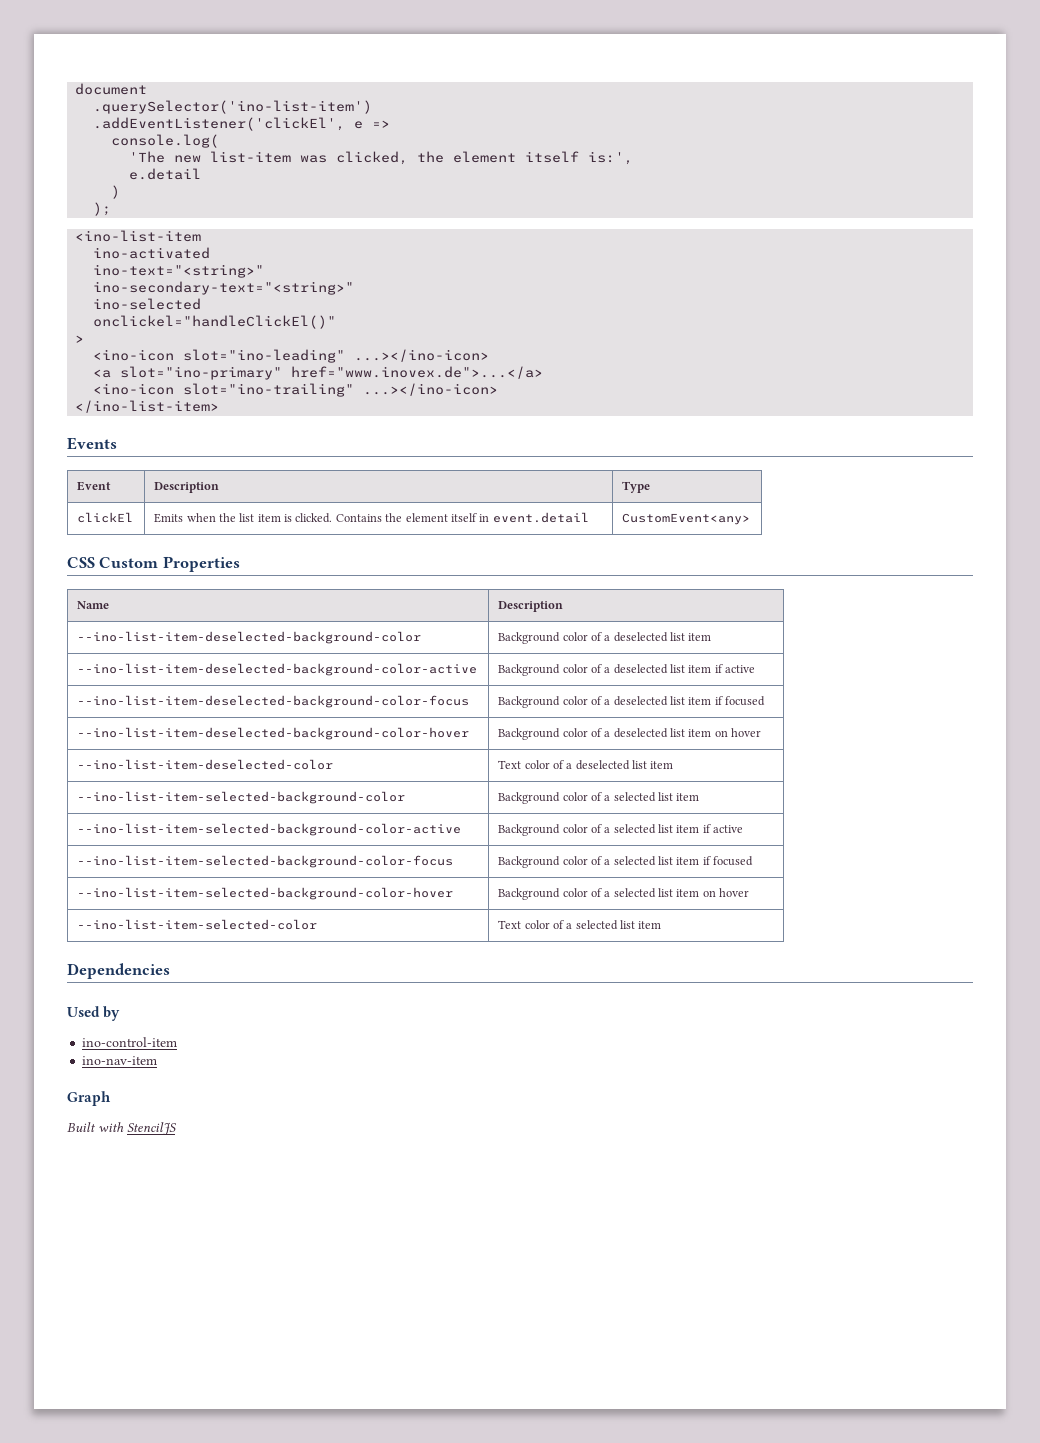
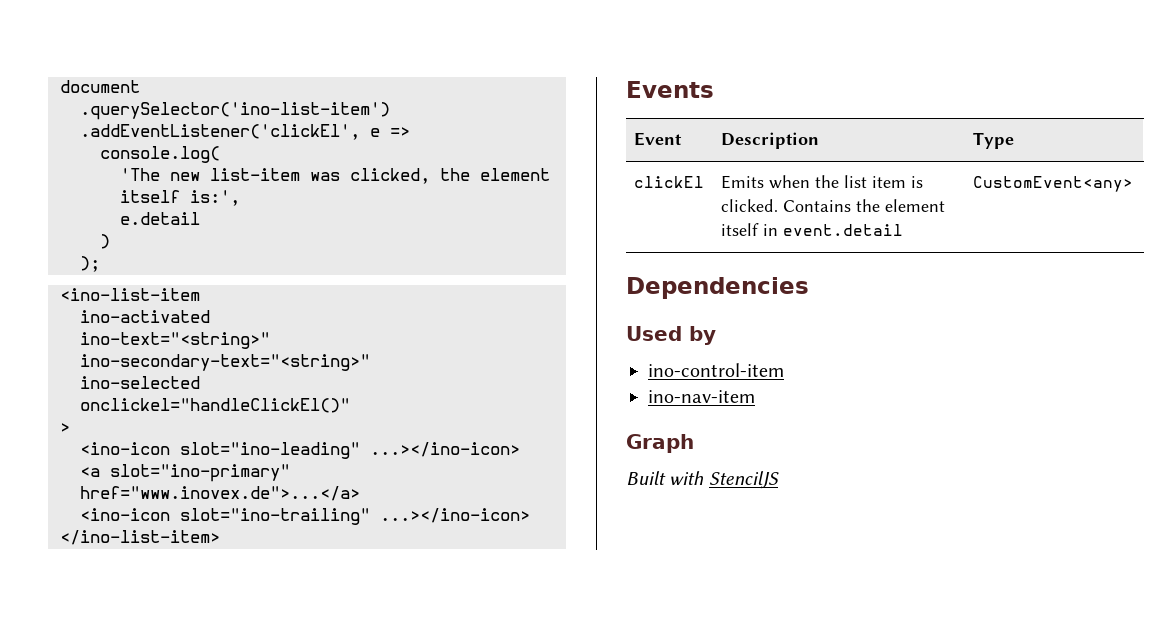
[67,556,240,572] [77,601,110,609] [498,601,564,612] [77,631,422,644] [498,632,712,644] [77,663,478,676] [498,664,756,676] [77,695,470,708] [498,696,766,708] [77,727,470,740] [498,728,762,740] [77,759,334,770] [498,760,674,770] [77,791,406,804] [498,792,700,804] [77,823,462,836] [498,824,744,836] [77,855,454,868] [498,856,754,868] [77,887,454,900] [498,888,750,900] [77,919,318,930] [498,920,662,930] // CSS Custom Properties // Name | Description // --ino-list-item-deselected-background-color | Background color of a deselected list item // --ino-list-item-deselected-background-color-active | Background color of a deselected list item if active // --ino-list-item-deselected-background-color-focus | Background color of a deselected list item if focused // --ino-list-item-deselected-background-color-hover | Background color of a deselected list item on hover // --ino-list-item-deselected-color | Text color of a deselected list item // --ino-list-item-selected-background-color | Background color of a selected list item // --ino-list-item-selected-background-color-active | Background color of a selected list item if active // --ino-list-item-selected-background-color-focus | Background color of a selected list item if focused // --ino-list-item-selected-background-color-hover | Background color of a selected list item on hover // --ino-list-item-selected-color | Text color of a selected list item -> (1134, 184) none

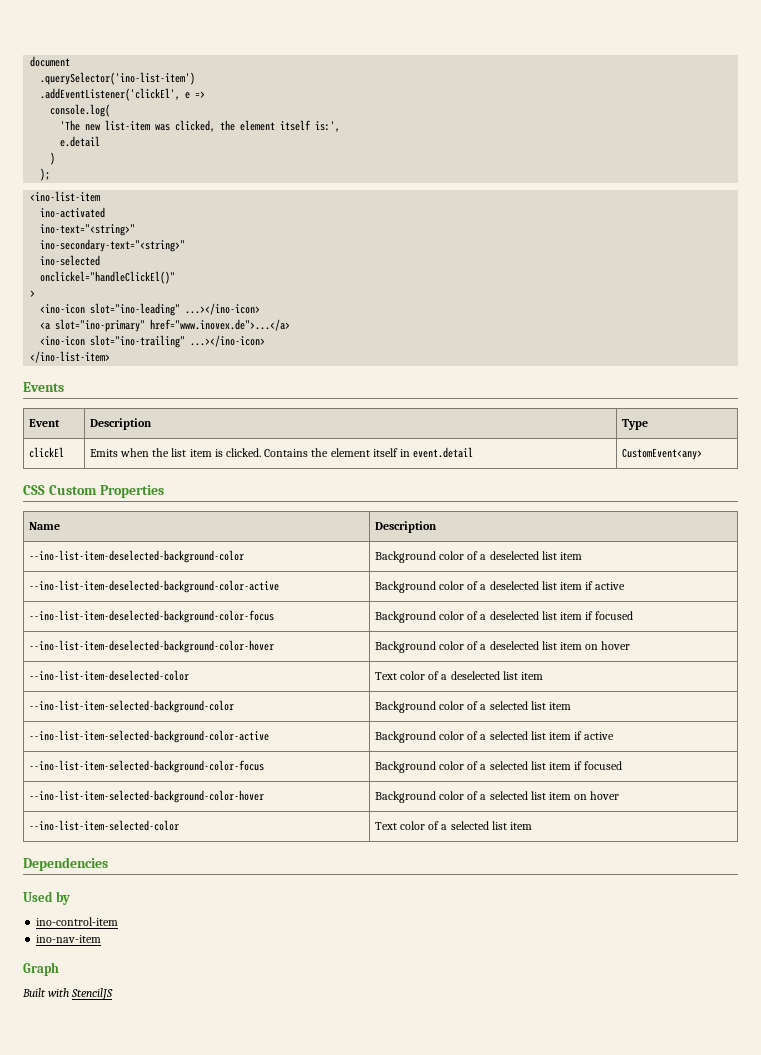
(1134, 184) none -> [23,485,164,498] [28,522,60,530] [374,521,437,533] [28,550,244,563] [374,551,583,563] [28,580,279,593] [374,581,626,593] [28,610,274,623] [374,611,634,623] [28,640,274,653] [374,641,631,653] [28,670,189,681] [374,671,544,680] [28,700,234,713] [374,701,572,713] [28,730,269,743] [374,731,615,743] [28,760,264,773] [374,761,623,773] [28,790,264,803] [374,791,620,803] [28,820,179,831] [374,821,533,830] // CSS Custom Properties // Name | Description // --ino-list-item-deselected-background-color | Background color of a deselected list item // --ino-list-item-deselected-background-color-active | Background color of a deselected list item if active // --ino-list-item-deselected-background-color-focus | Background color of a deselected list item if focused // --ino-list-item-deselected-background-color-hover | Background color of a deselected list item on hover // --ino-list-item-deselected-color | Text color of a deselected list item // --ino-list-item-selected-background-color | Background color of a selected list item // --ino-list-item-selected-background-color-active | Background color of a selected list item if active // --ino-list-item-selected-background-color-focus | Background color of a selected list item if focused // --ino-list-item-selected-background-color-hover | Background color of a selected list item on hover // --ino-list-item-selected-color | Text color of a selected list item

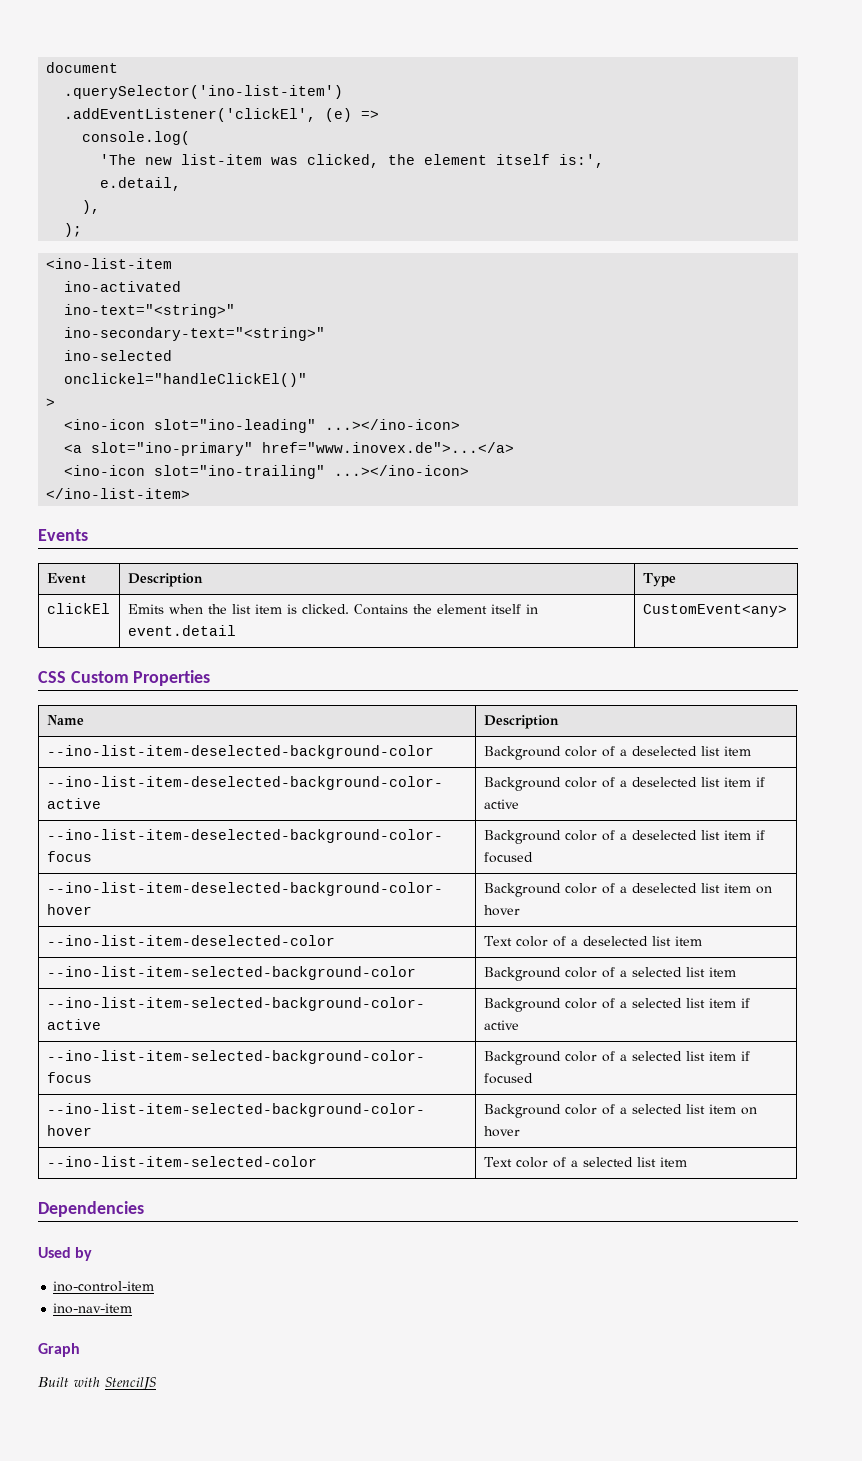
[185,92,191,99] e -> [325,108,353,122] (e)
[60,136,101,147] [50,152,56,165] e.detail // ) -> [100,177,182,191] [82,200,101,214] e.detail, // ),

